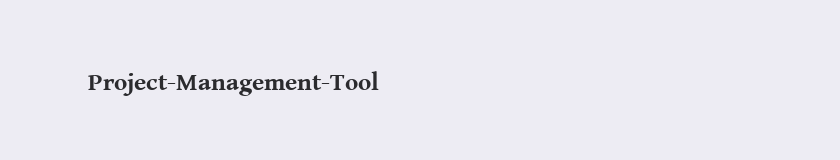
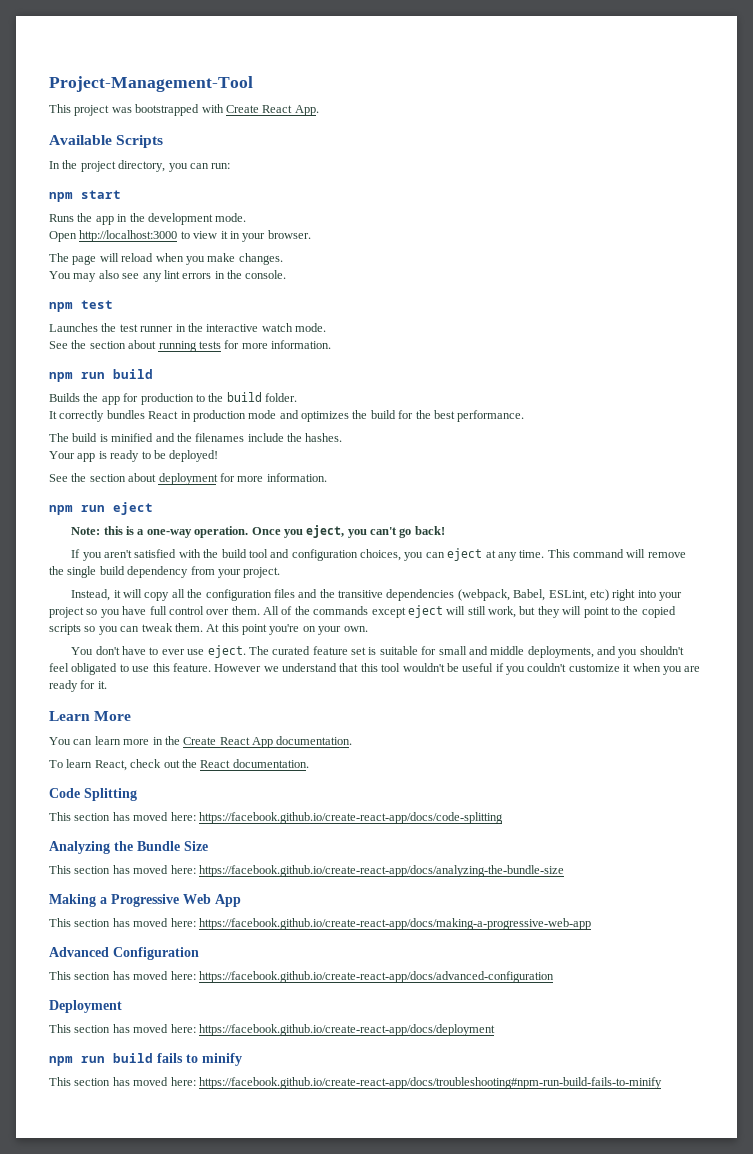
(379, 83) none -> [49,104,319,116] [49,135,164,148] [49,160,231,172] [49,190,121,202] [49,213,247,225] [49,230,311,242] [49,253,283,265] [49,270,287,282] [49,300,113,312] [49,323,326,332] [49,340,331,352] [49,369,153,382] [49,392,297,405] [49,410,525,422] [49,433,343,442] [49,450,219,462] [49,473,327,485] [49,502,153,515] [71,525,445,538] [71,548,686,561] [49,566,281,578] [71,589,683,601] [49,605,676,618] [49,623,368,635] [71,645,684,658] [49,663,701,675] [49,680,107,692] [49,711,132,721] [49,736,353,748] [49,759,309,771] [49,788,137,801] [49,812,503,824] [49,841,208,854] [49,865,564,877] [49,894,241,907] [49,918,591,930] [49,947,199,960] [49,971,554,983] [49,1000,122,1013] [49,1024,495,1036] [49,1053,242,1066] [49,1077,662,1089] // This project was bootstrapped with Create React App. // Available Scripts // In the project directory, you can run: // npm start // Runs the app in the development mode. // Open http://localhost:3000 to view it in your browser. // The page will reload when you make changes. // You may also see any lint errors in the console. // npm test // Launches the test runner in the interactive watch mode. // See the section about running tests for more information. // npm run build // Builds the app for production to the build folder. // It correctly bundles React in production mode and optimizes the build for the best performance. // The build is minified and the filenames include the hashes. // Your app is ready to be deployed! // See the section about deployment for more information. // npm run eject // Note: this is a one-way operation. Once you eject, you can't go back! // If you aren't satisfied with the build tool and configuration choices, you can eject at any time. This command will remove the single build dependency from your project. // Instead, it will copy all the configuration files and the transitive dependencies (webpack, Babel, ESLint, etc) right into your project so you have full control over them. All of the commands except eject will still work, but they will point to the copied scripts so you can tweak them. At this point you're on your own. // You don't have to ever use eject. The curated feature set is suitable for small and middle deployments, and you shouldn't feel obligated to use this feature. However we understand that this tool wouldn't be useful if you couldn't customize it when you are ready for it. // Learn More // You can learn more in the Create React App documentation. // To learn React, check out the React documentation. // Code Splitting // This section has moved here: https://facebook.github.io/create-react-app/docs/code-splitting // Analyzing the Bundle Size // This section has moved here: https://facebook.github.io/create-react-app/docs/analyzing-the-bundle-size // Making a Progressive Web App // This section has moved here: https://facebook.github.io/create-react-app/docs/making-a-progressive-web-app // Advanced Configuration // This section has moved here: https://facebook.github.io/create-react-app/docs/advanced-configuration // Deployment // This section has moved here: https://facebook.github.io/create-react-app/docs/deployment // npm run build fails to minify // This section has moved here: https://facebook.github.io/create-react-app/docs/troubleshooting#npm-run-build-fails-to-minify

